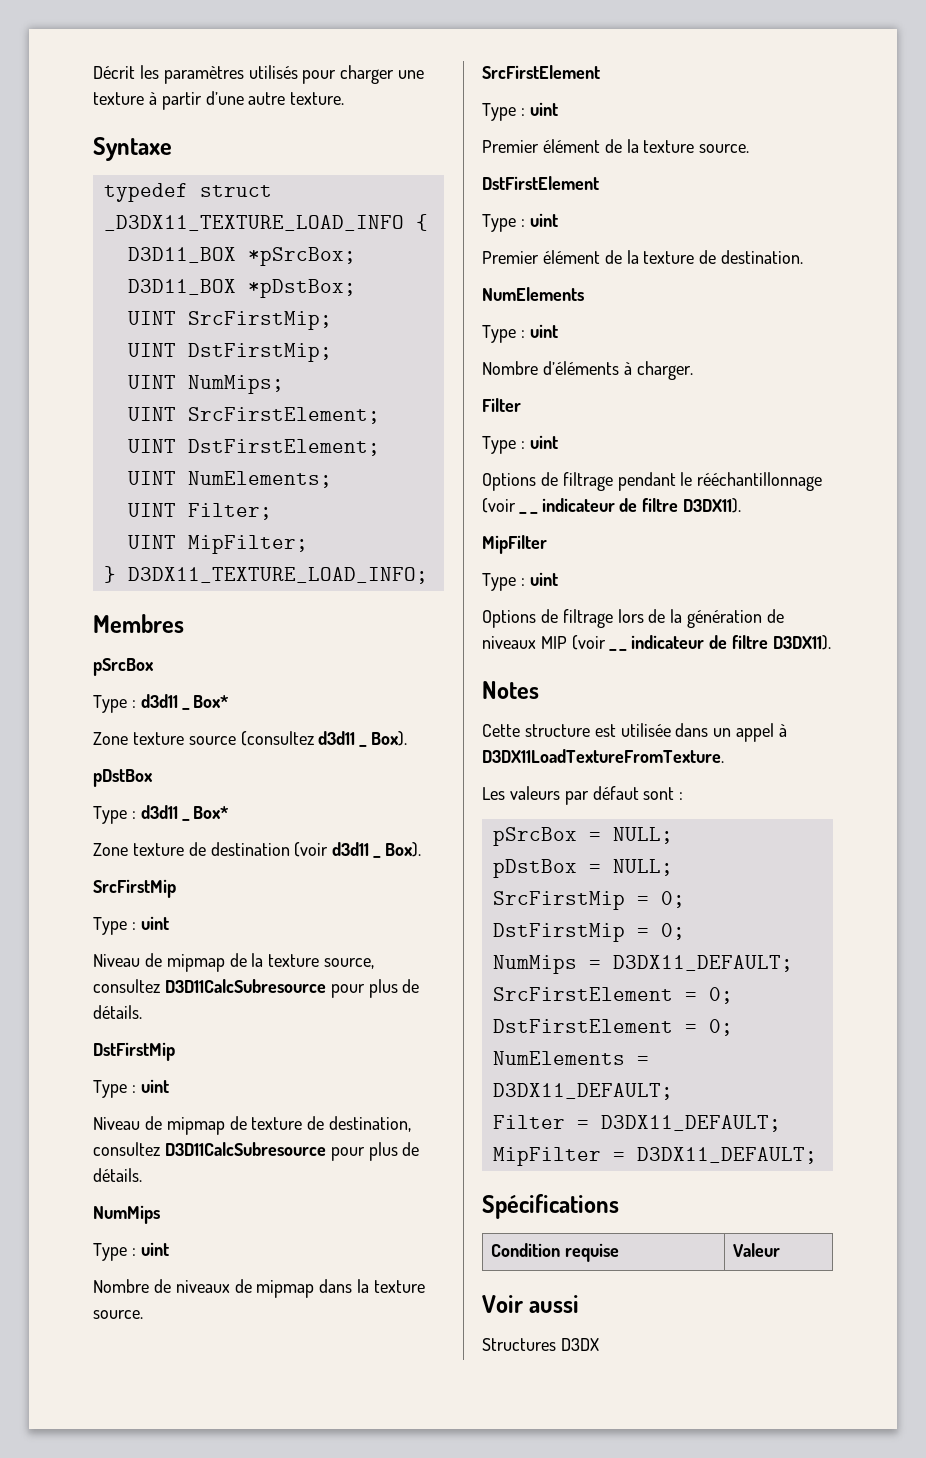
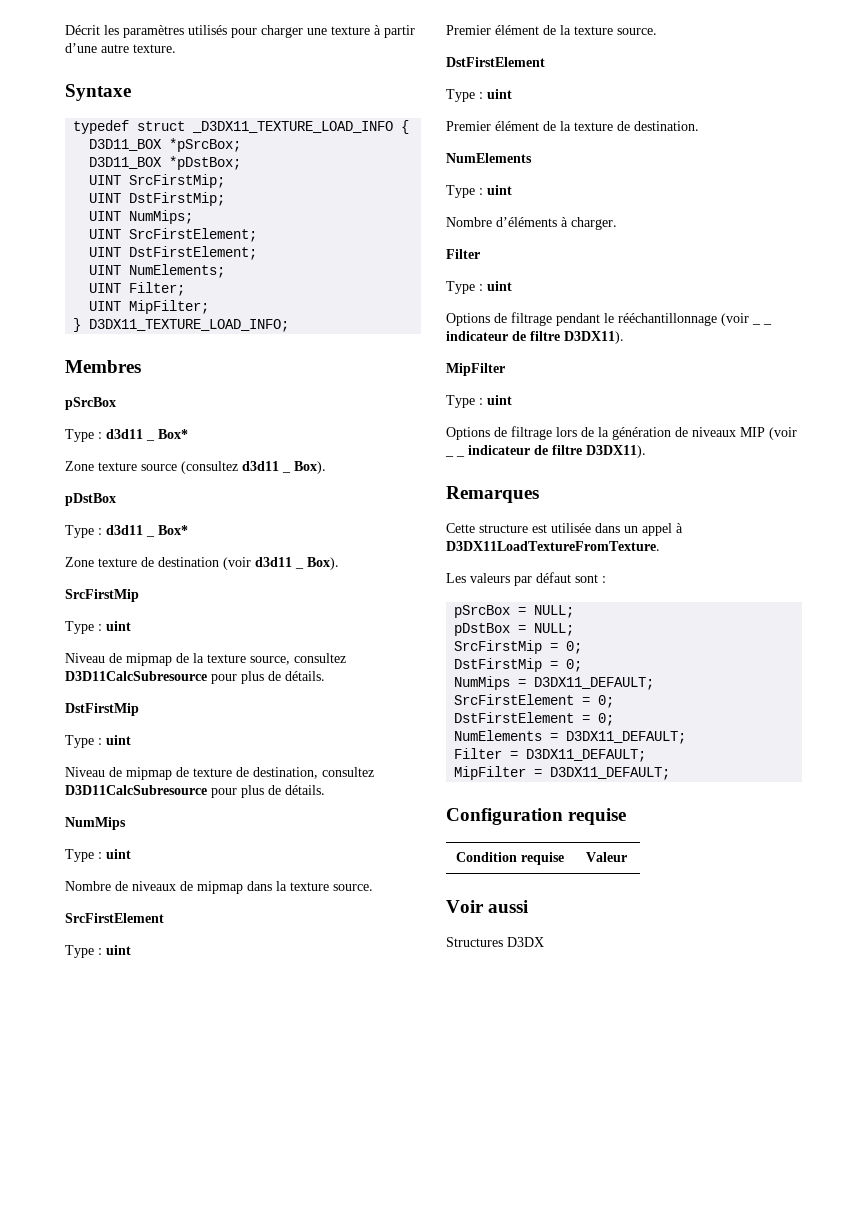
[482,681,539,699] Notes -> [446,486,539,503] Remarques
[482,1194,619,1219] Spécifications -> [446,808,627,825] Configuration requise

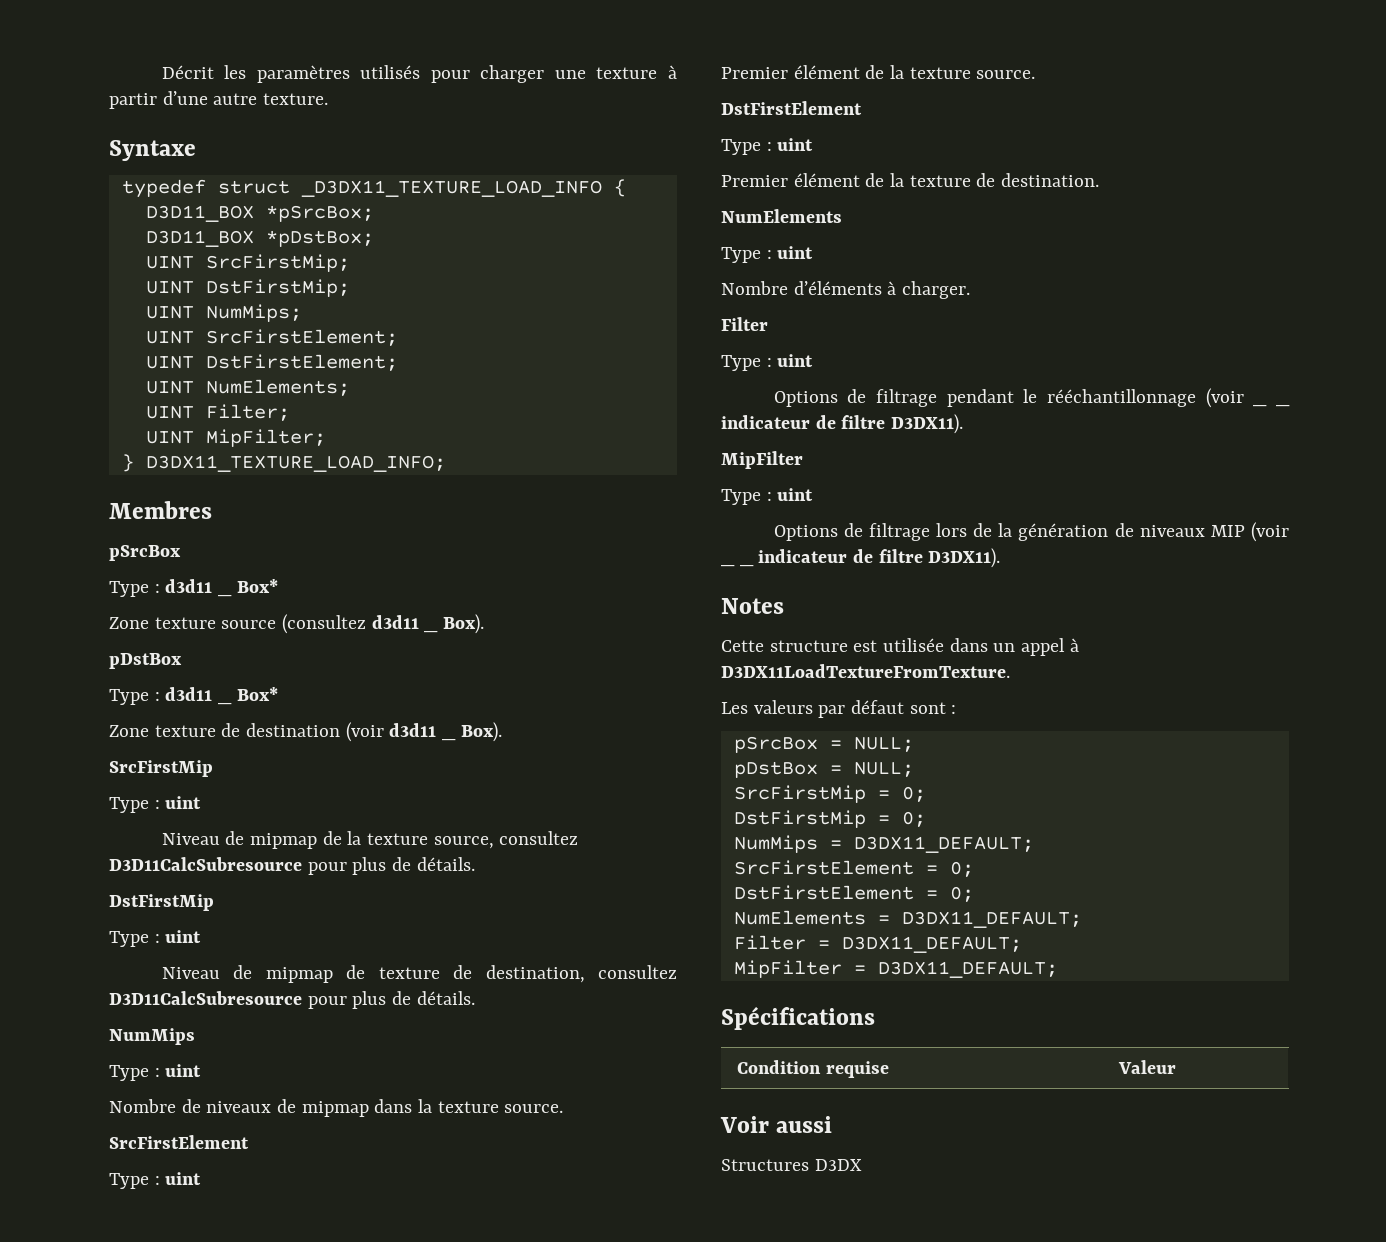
[446,486,539,503] Remarques -> [721,598,784,614] Notes
[446,808,627,825] Configuration requise -> [721,1006,875,1030] Spécifications

